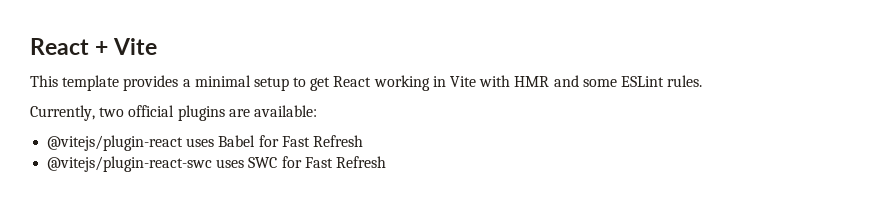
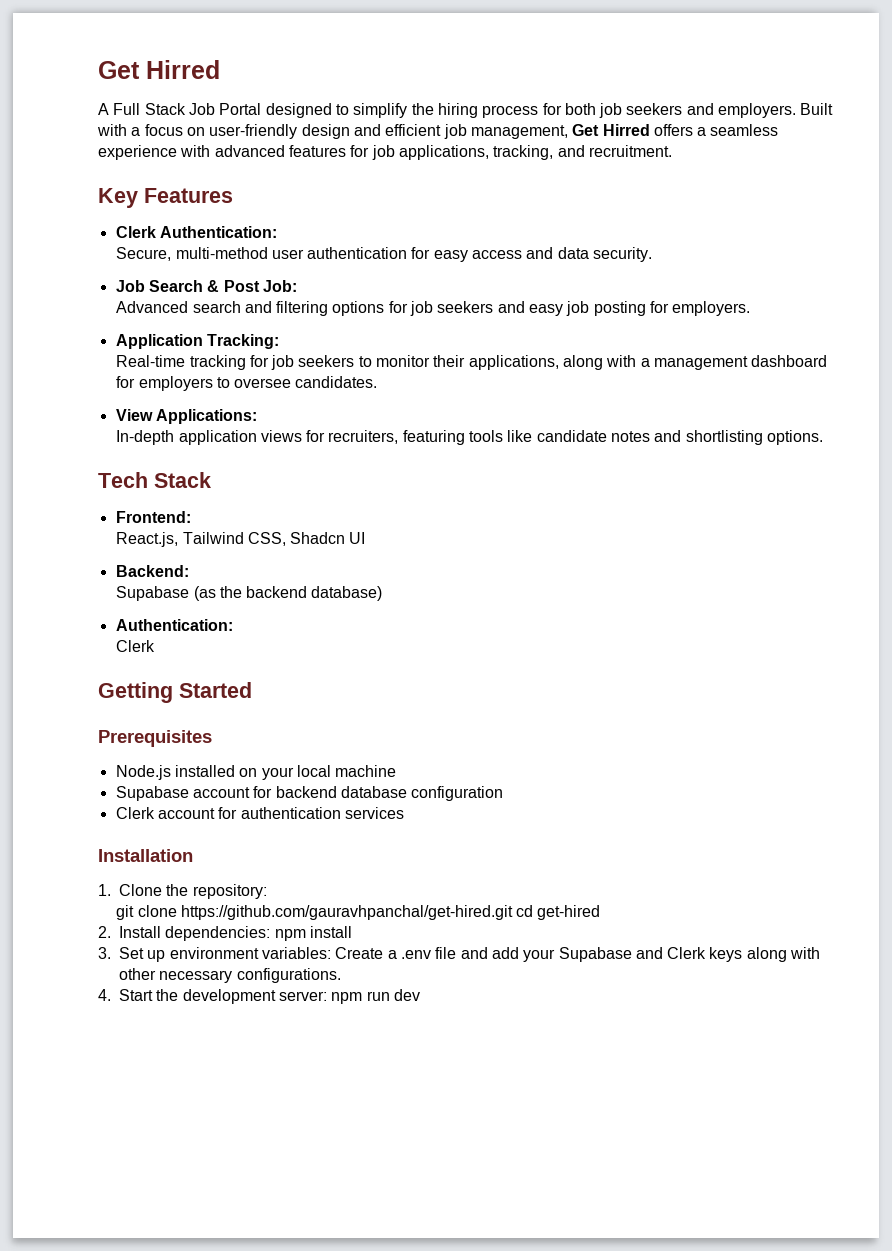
[30,38,158,55] [30,75,703,91] [30,105,317,121] [47,135,363,151] [47,156,386,172] React + Vite // This template provides a minimal setup to get React working in Vite with HMR and some ESLint rules. // Currently, two official plugins are available: // @vitejs/plugin-react uses Babel for Fast Refresh // @vitejs/plugin-react-swc uses SWC for Fast Refresh -> [98,60,220,79] [98,103,834,118] [97,124,779,139] [98,145,672,160] [98,188,233,208] [115,226,277,238] [116,247,653,262] [115,280,297,292] [116,301,751,316] [115,334,279,349] [116,355,828,370] [116,376,378,391] [115,409,257,424] [116,430,824,445] [98,472,211,488] [115,511,191,523] [116,532,366,547] [115,565,189,577] [116,586,383,601] [115,619,233,631] [116,640,156,652] [98,682,252,703] [98,730,212,747] [115,765,397,780] [115,786,504,801] [115,807,404,819] [98,849,193,862] [98,884,267,899] [116,905,601,920] [98,926,352,941] [98,947,821,962] [119,968,341,983] [98,989,420,1004] Get Hirred // A Full Stack Job Portal designed to simplify the hiring process for both job seekers and employers. Built with a focus on user-friendly design and efficient job management, Get Hirred offers a seamless experience with advanced features for job applications, tracking, and recruitment. // Key Features // Clerk Authentication: // Secure, multi-method user authentication for easy access and data security. // Job Search & Post Job: // Advanced search and filtering options for job seekers and easy job posting for employers. // Application Tracking: // Real-time tracking for job seekers to monitor their applications, along with a management dashboard for employers to oversee candidates. // View Applications: // In-depth application views for recruiters, featuring tools like candidate notes and shortlisting options. // Tech Stack // Frontend: // React.js, Tailwind CSS, Shadcn UI // Backend: // Supabase (as the backend database) // Authentication: // Clerk // Getting Started // Prerequisites // Node.js installed on your local machine // Supabase account for backend database configuration // Clerk account for authentication services // Installation // 1. Clone the repository: // git clone https://github.com/gauravhpanchal/get-hired.git cd get-hired // 2. Install dependencies: npm install // 3. Set up environment variables: Create a .env file and add your Supabase and Clerk keys along with other necessary configurations. // 4. Start the development server: npm run dev

